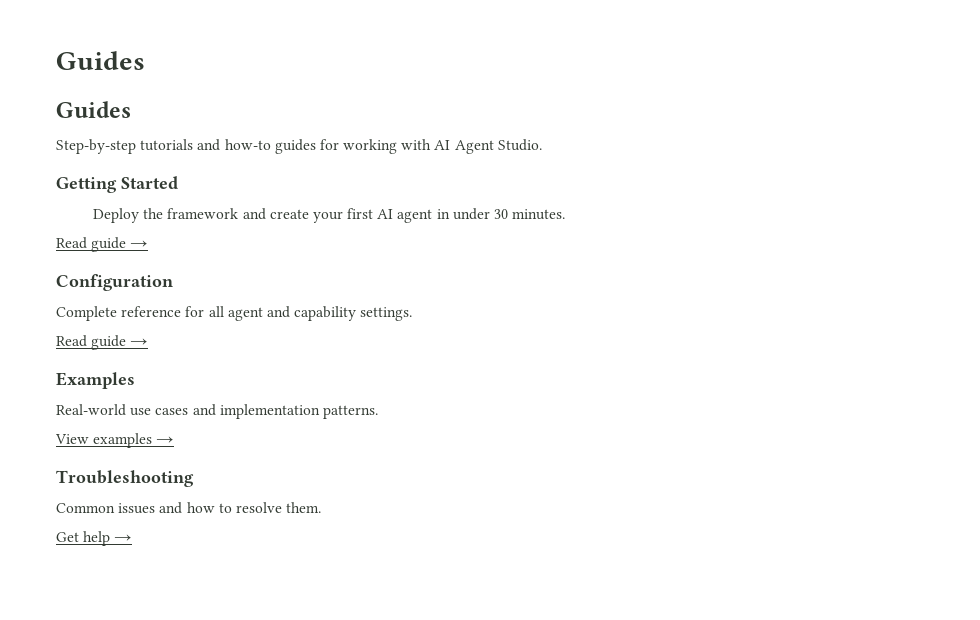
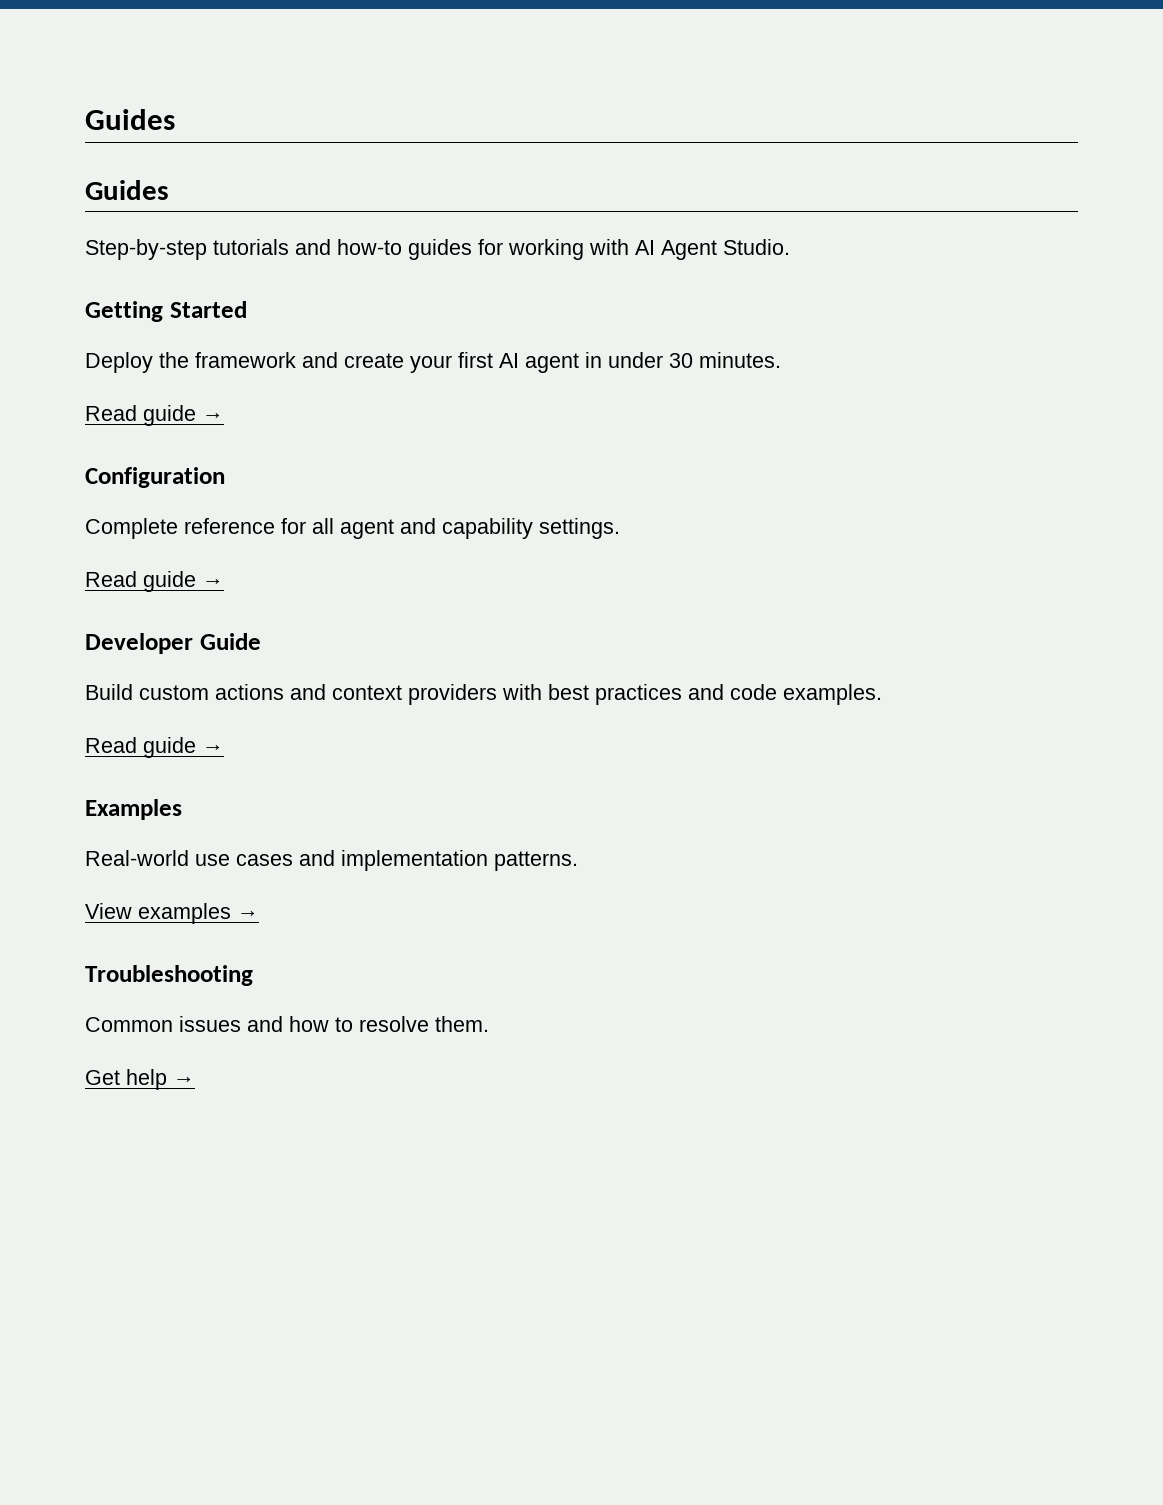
(149, 342) none -> [85,633,261,654] [85,684,882,705] [85,737,224,758] // Developer Guide // Build custom actions and context providers with best practices and code examples. // Read guide →

